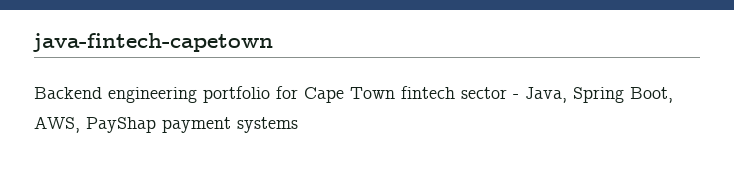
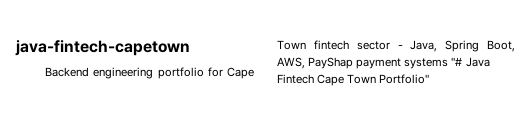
(298, 125) none -> [451,57,490,67] [277,74,430,86] "# Java Fintech Cape Town Portfolio"

